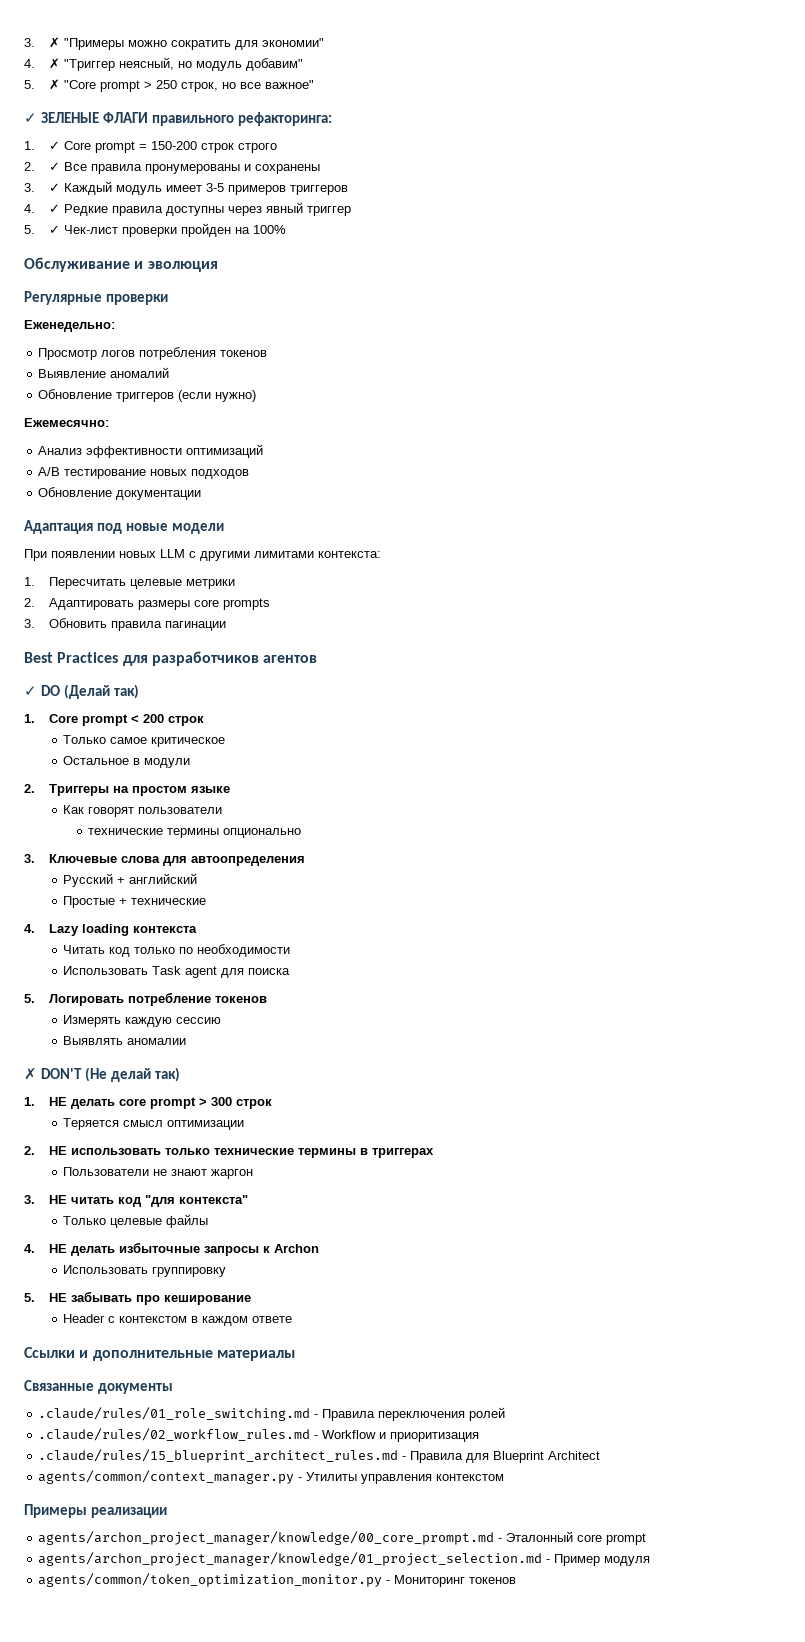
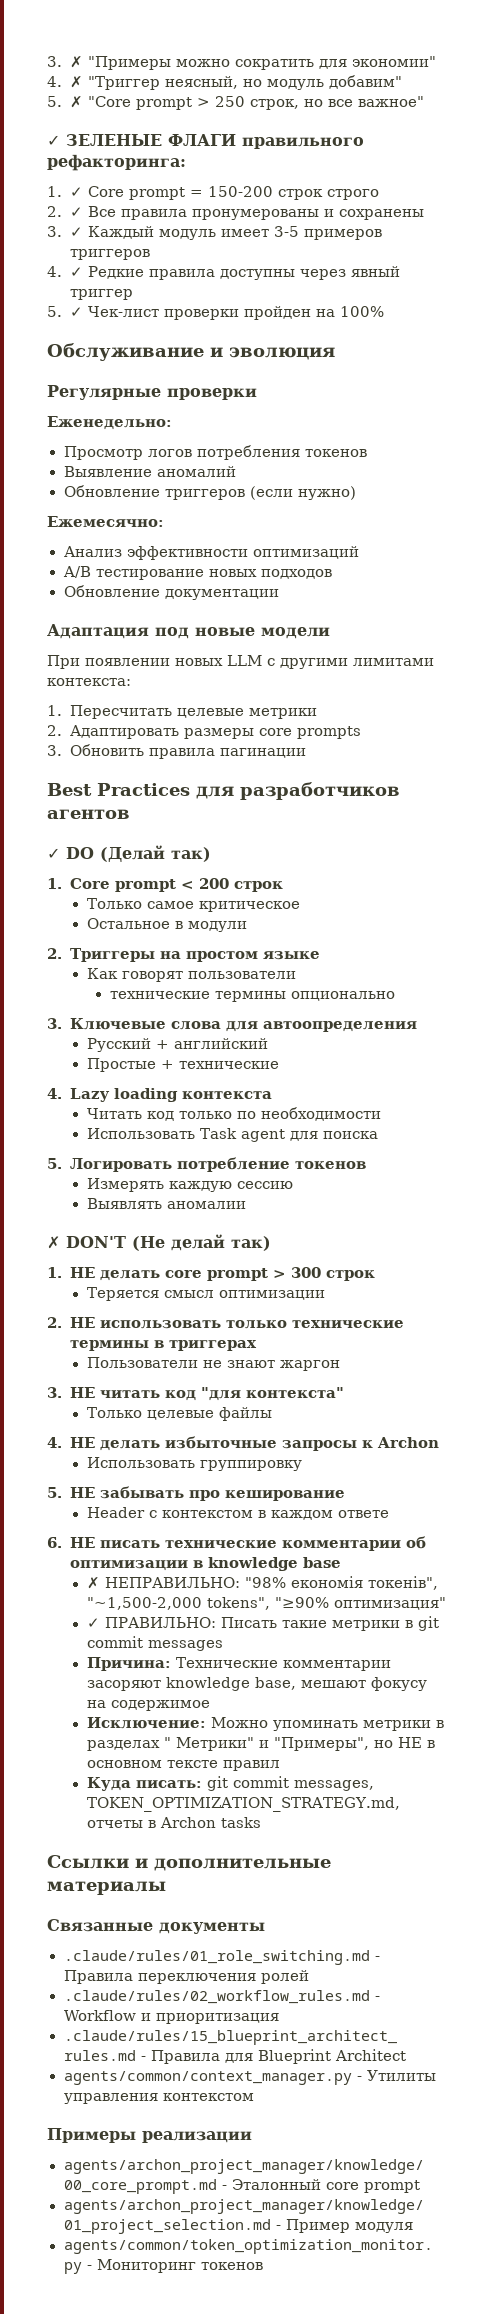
(293, 1319) none -> [47,1536,427,1551] [70,1557,342,1571] [86,1576,438,1590] [86,1597,446,1610] [86,1616,439,1631] [86,1636,223,1651] [86,1657,391,1671] [86,1677,427,1691] [86,1700,210,1711] [86,1717,444,1731] [86,1737,435,1751] [86,1760,280,1771] [86,1776,374,1791] [86,1797,400,1812] [86,1817,261,1828] // 6. НЕ писать технические комментарии об оптимизации в knowledge base // ✗ НЕПРАВИЛЬНО: "98% економія токенів", "~1,500-2,000 tokens", "≥90% оптимизация" // ✓ ПРАВИЛЬНО: Писать такие метрики в git commit messages // Причина: Технические комментарии засоряют knowledge base, мешают фокусу на содержимое // Исключение: Можно упоминать метрики в разделах " Метрики" и "Примеры", но НЕ в основном тексте правил // Куда писать: git commit messages, TOKEN_OPTIMIZATION_STRATEGY.md, отчеты в Archon tasks

